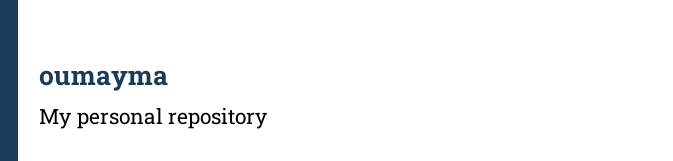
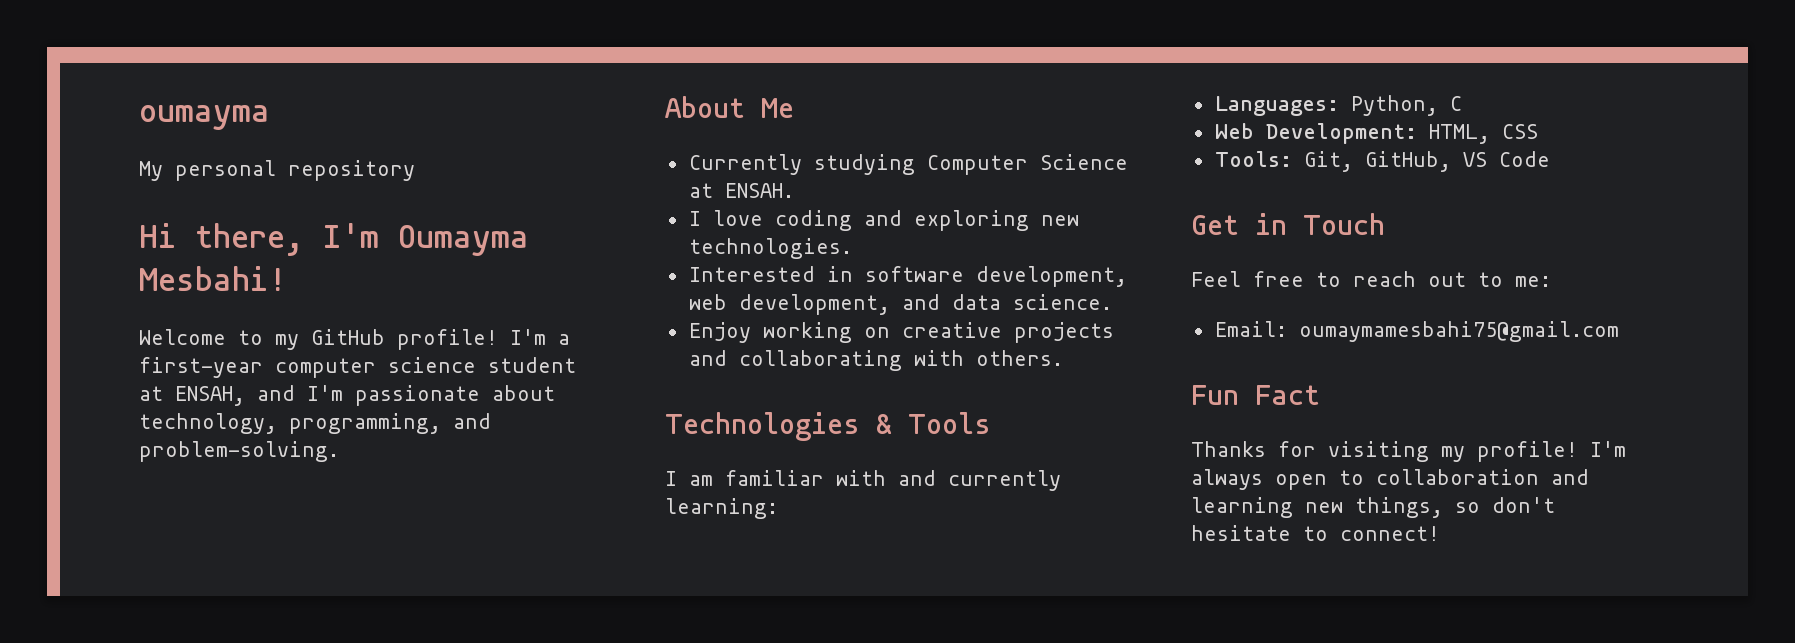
(269, 118) none -> [139,223,529,256] [139,266,287,291] [139,329,570,350] [139,357,576,378] [139,385,555,406] [139,413,491,434] [139,441,339,462] [665,96,794,118] [688,154,1128,175] [688,183,794,198] [688,210,1079,231] [688,238,852,259] [688,266,1127,287] [688,294,1112,315] [688,322,1114,343] [688,350,1063,371] [665,412,991,441] [665,470,1061,491] [665,498,778,519] [1214,95,1462,116] [1214,123,1538,144] [1214,151,1550,172] [1191,213,1385,235] [1191,271,1551,287] [1214,321,1619,342] [1191,385,1320,405] [1191,441,1626,462] [1191,469,1589,490] [1191,497,1555,518] [1191,525,1440,541] // Hi there, I'm Oumayma Mesbahi! // Welcome to my GitHub profile! I'm a first-year computer science student at ENSAH, and I'm passionate about technology, programming, and problem-solving. // About Me // Currently studying Computer Science at ENSAH. // I love coding and exploring new technologies. // Interested in software development, web development, and data science. // Enjoy working on creative projects and collaborating with others. // Technologies & Tools // I am familiar with and currently learning: // Languages: Python, C // Web Development: HTML, CSS // Tools: Git, GitHub, VS Code // Get in Touch // Feel free to reach out to me: // Email: oumaymamesbahi75@gmail.com // Fun Fact // Thanks for visiting my profile! I'm always open to collaboration and learning new things, so don't hesitate to connect!

